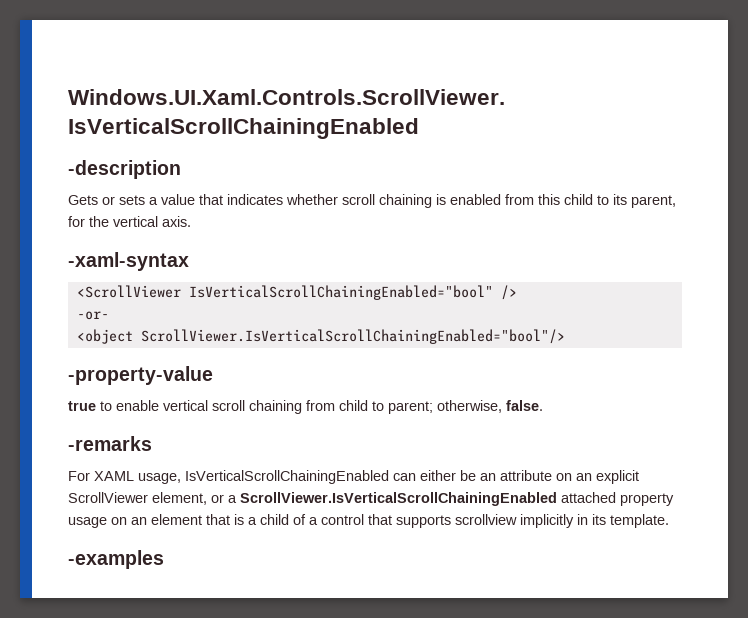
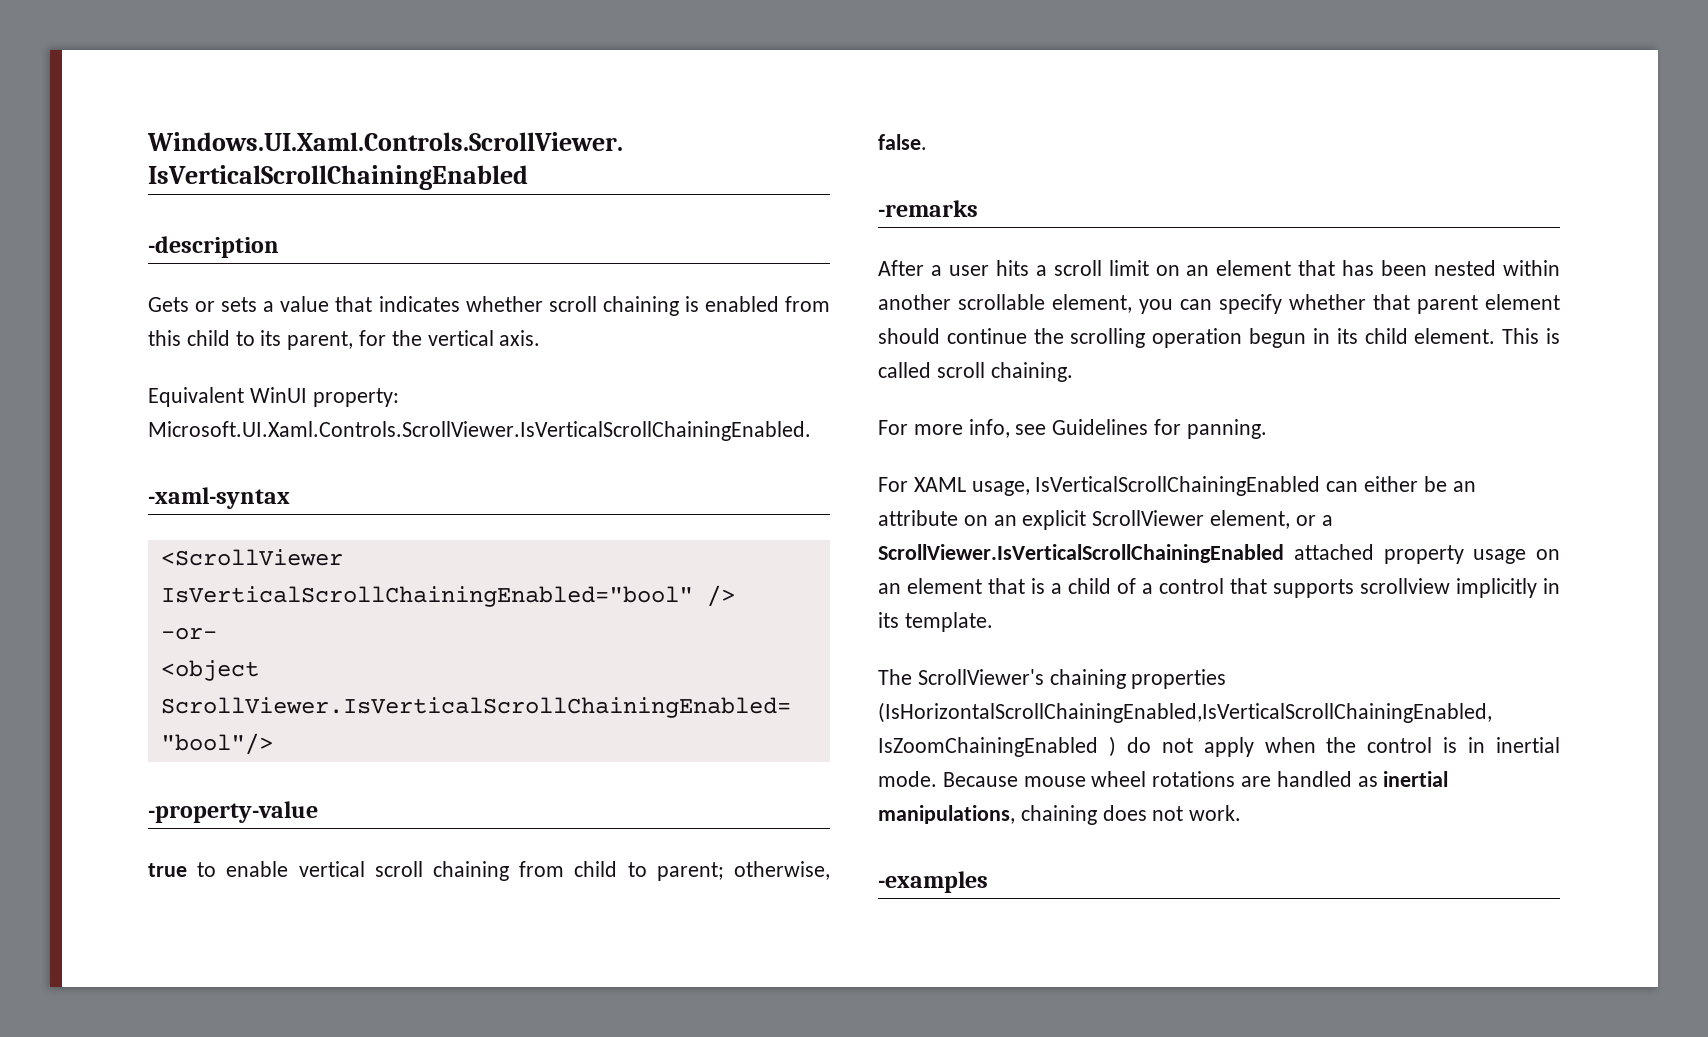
(191, 221) none -> [148,387,399,407] [148,421,811,441] // Equivalent WinUI property: Microsoft.UI.Xaml.Controls.ScrollViewer.IsVerticalScrollChainingEnabled.
(152, 443) none -> [878,260,1561,276] [878,294,1560,314] [878,328,1560,348] [878,362,1073,382] [878,419,1267,439] // After a user hits a scroll limit on an element that has been nested within another scrollable element, you can specify whether that parent element should continue the scrolling operation begun in its child element. This is called scroll chaining. // For more info, see Guidelines for panning.
(669, 521) none -> [878,669,1227,689] [878,702,1492,723] [878,736,1560,757] [878,771,1449,787] [878,805,1242,825] // The ScrollViewer's chaining properties (IsHorizontalScrollChainingEnabled,IsVerticalScrollChainingEnabled, IsZoomChainingEnabled ) do not apply when the control is in inertial mode. Because mouse wheel rotations are handled as inertial manipulations, chaining does not work.

